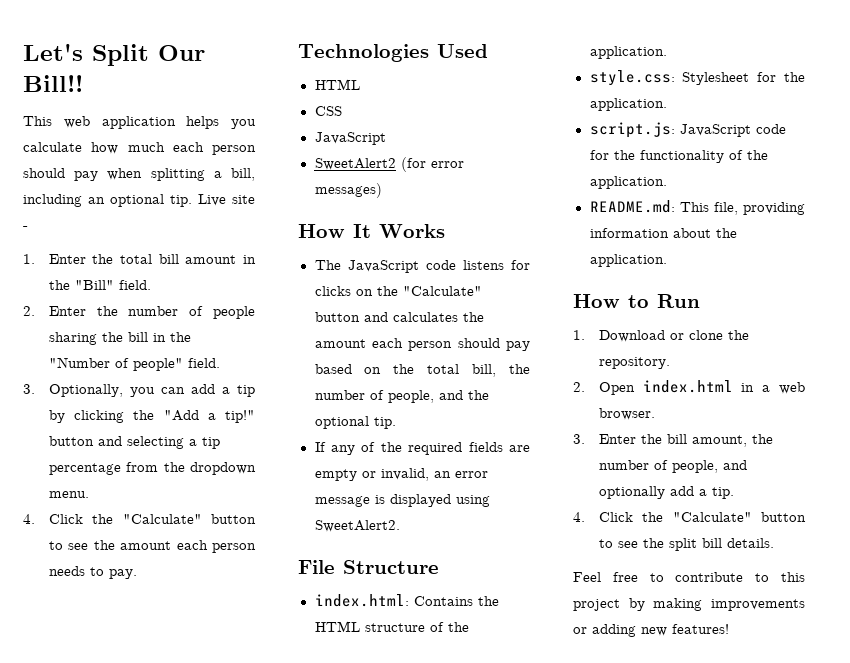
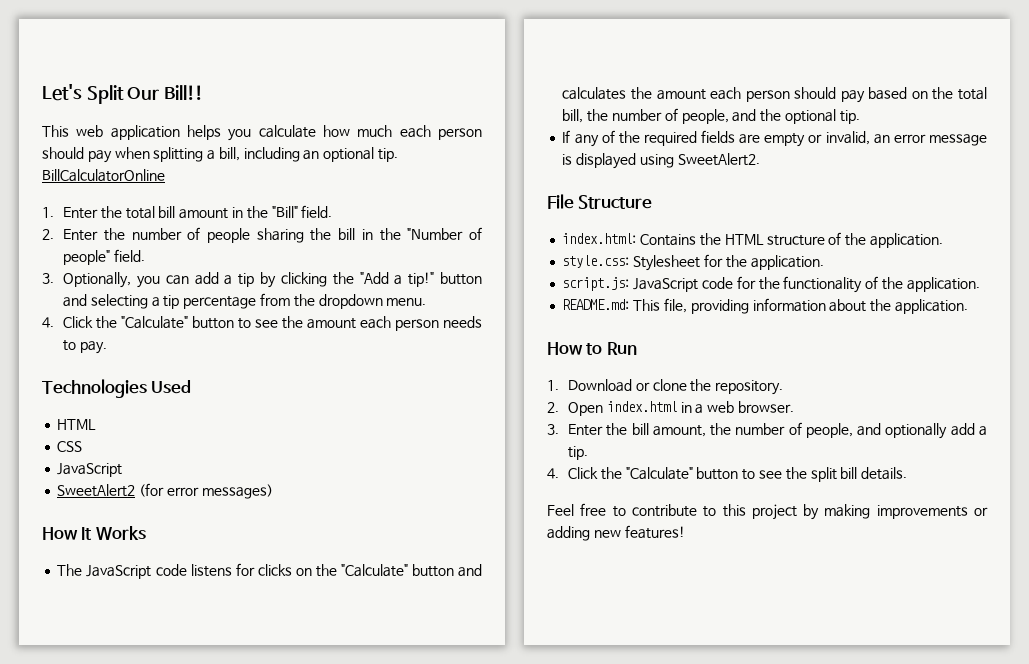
[198,194,255,206] [23,226,28,230] Live site - -> [42,169,165,182] BillCalculatorOnline

